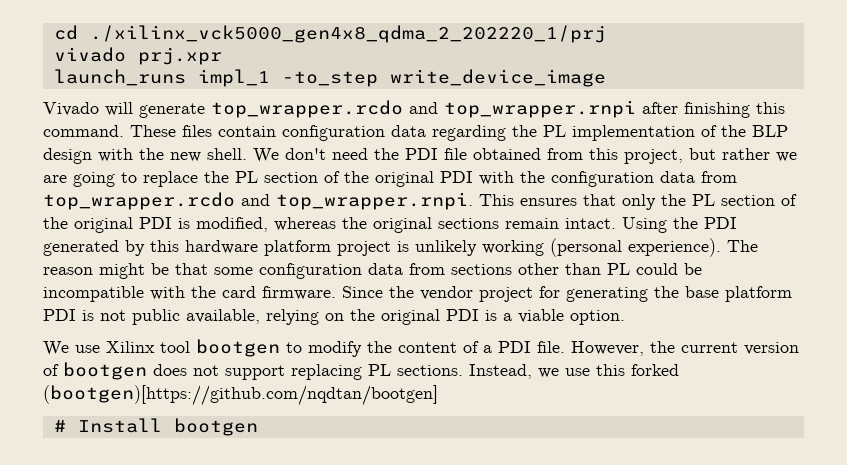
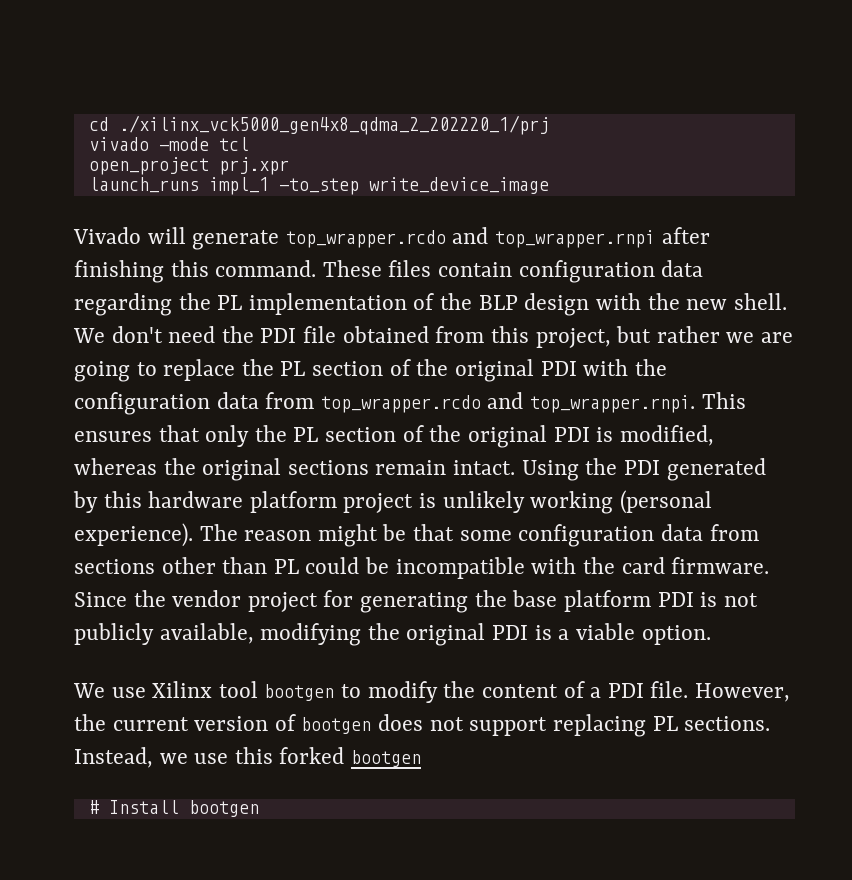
(126, 54) none -> [158,137,249,151] [88,157,209,175] -mode tcl // open_project
[132,309,344,325] public available, relying on -> [74,623,362,646] publicly available, modifying
[43,385,438,406] (bootgen)[https://github.com/nqdtan/bootgen] -> [351,750,422,767] bootgen

